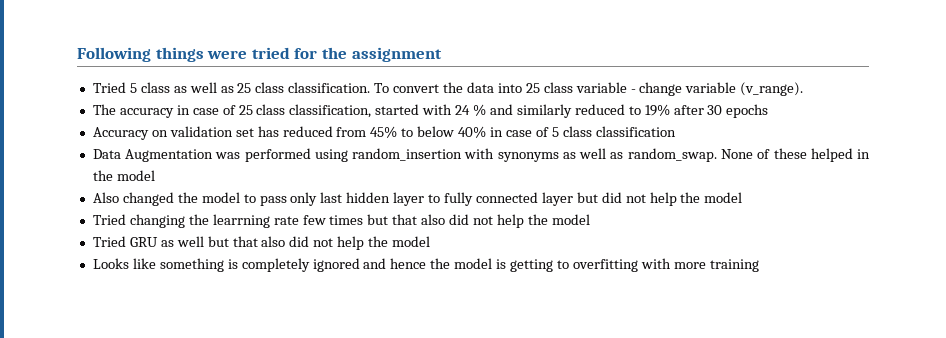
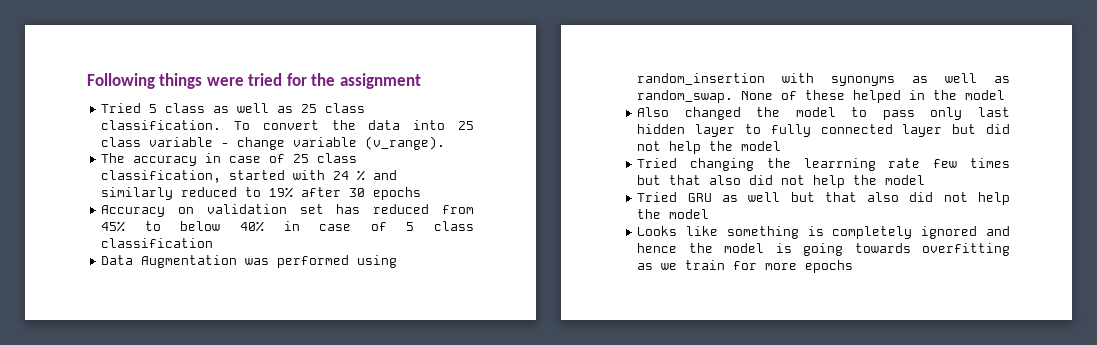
[510,258,759,272] getting to overfitting with more training -> [803,243,1010,256] [637,260,854,273] going towards overfitting as we train for more epochs

